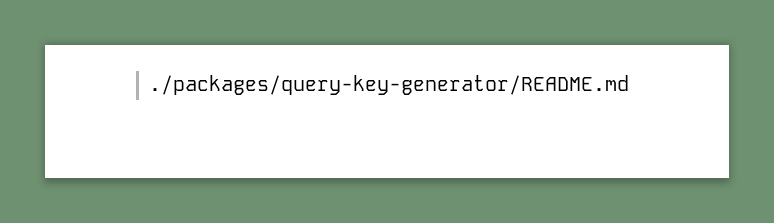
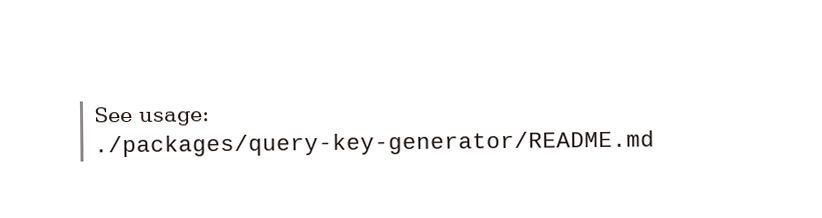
(149, 85) none -> [92,106,210,126] See usage:

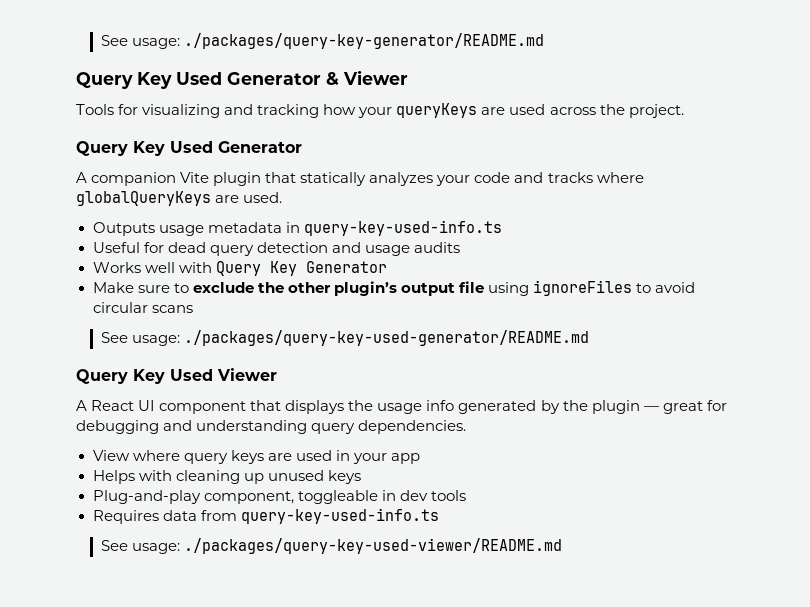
(655, 144) none -> [76,70,408,89] [76,103,684,118] [76,141,302,156] [76,172,644,186] [76,191,283,206] [92,220,502,236] [92,242,460,256] [92,261,387,276] [92,280,696,296] [92,302,193,313] [100,330,589,346] [76,368,277,384] [76,400,727,414] [76,420,467,434] [92,450,420,464] [92,470,361,484] [92,490,466,504] [92,508,439,524] [100,538,562,554] // Query Key Used Generator & Viewer // Tools for visualizing and tracking how your queryKeys are used across the project. // Query Key Used Generator // A companion Vite plugin that statically analyzes your code and tracks where globalQueryKeys are used. // Outputs usage metadata in query-key-used-info.ts // Useful for dead query detection and usage audits // Works well with Query Key Generator // Make sure to exclude the other plugin’s output file using ignoreFiles to avoid circular scans // See usage: ./packages/query-key-used-generator/README.md // Query Key Used Viewer // A React UI component that displays the usage info generated by the plugin — great for debugging and understanding query dependencies. // View where query keys are used in your app // Helps with cleaning up unused keys // Plug-and-play component, toggleable in dev tools // Requires data from query-key-used-info.ts // See usage: ./packages/query-key-used-viewer/README.md

